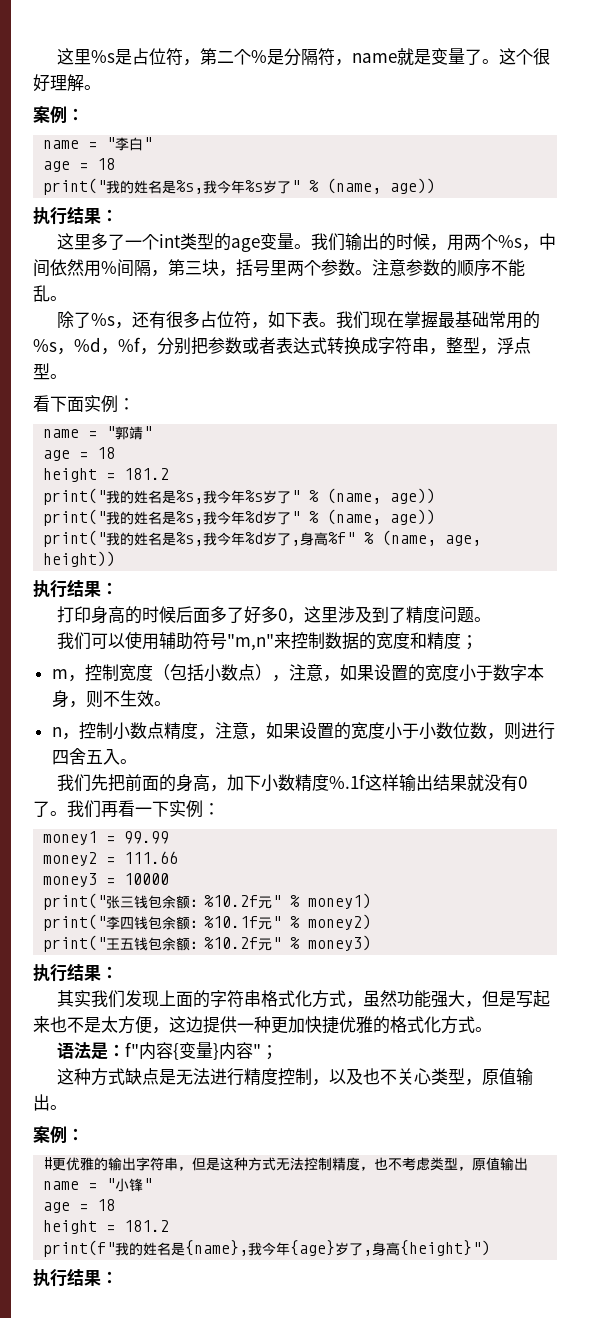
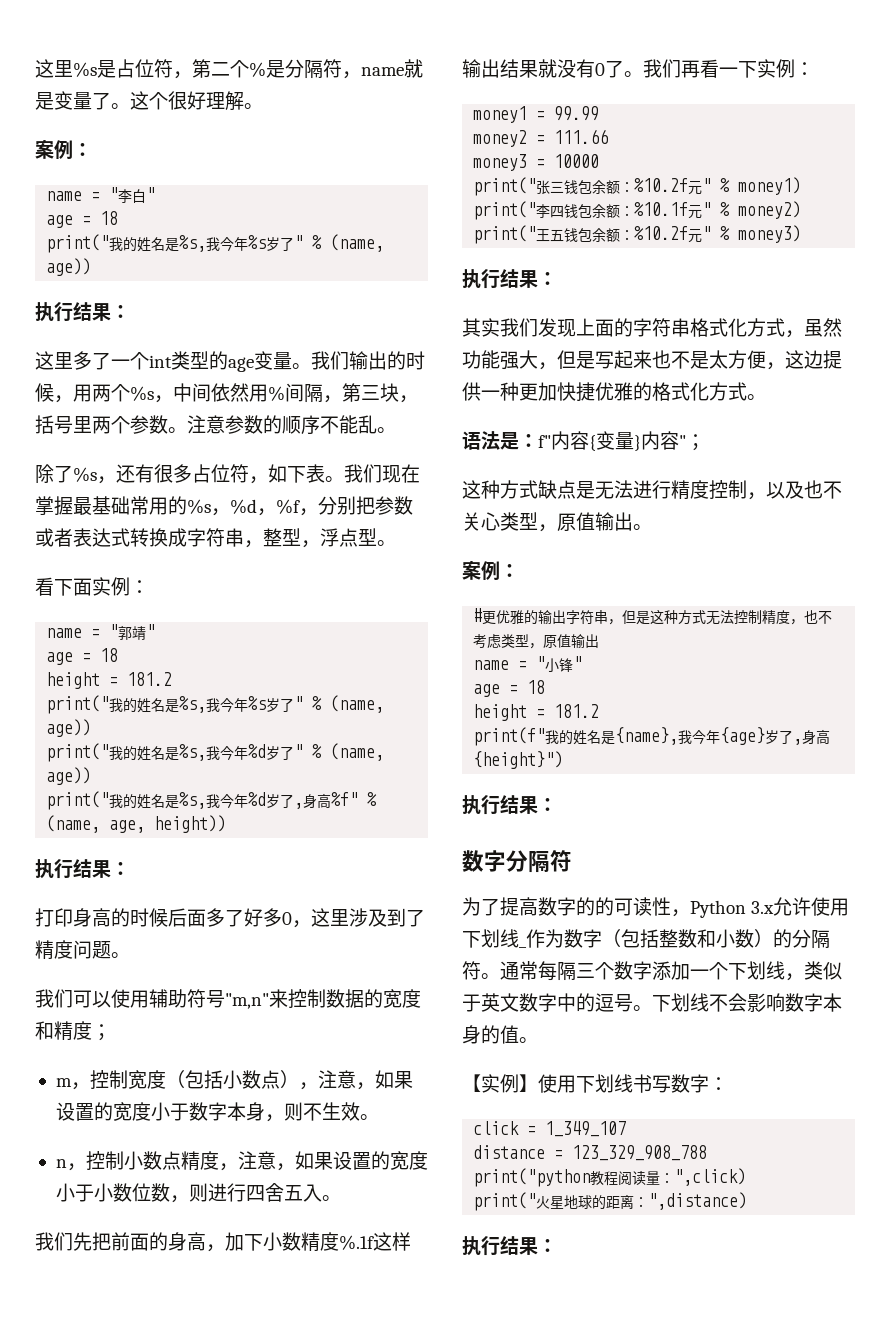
(118, 1277) none -> [462,850,572,873] [462,897,850,918] [462,929,830,949] [462,961,842,981] [462,993,842,1012] [462,1025,538,1044] [462,1074,728,1093] [473,1121,627,1137] [473,1145,708,1161] [473,1168,747,1187] [473,1192,748,1211] [462,1236,557,1256] // 数字分隔符 // 为了提高数字的的可读性，Python 3.x允许使用下划线_作为数字（包括整数和小数）的分隔符。通常每隔三个数字添加一个下划线，类似于英文数字中的逗号。下划线不会影响数字本身的值。 // 【实例】使用下划线书写数字： // click = 1_349_107 // distance = 123_329_908_788 // print("python教程阅读量：",click) // print("火星地球的距离：",distance) // 执行结果：

